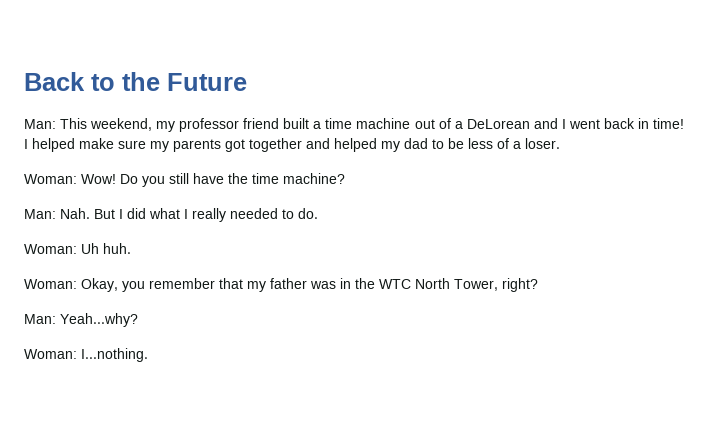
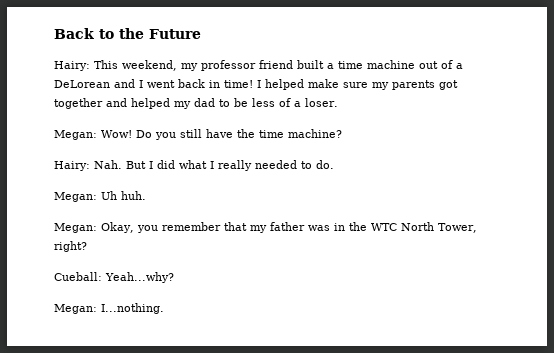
[24,119,56,129] Man: -> [54,61,90,71] Hairy:
[24,174,77,184] Woman: -> [54,130,97,140] Megan:
[24,209,56,219] Man: -> [54,161,90,171] Hairy:
[24,244,77,254] Woman: -> [54,192,97,202] Megan:
[24,279,77,289] Woman: -> [54,223,97,233] Megan:
[24,314,56,324] Man: -> [54,272,102,281] Cueball:
[24,349,77,359] Woman: -> [54,304,97,314] Megan:

